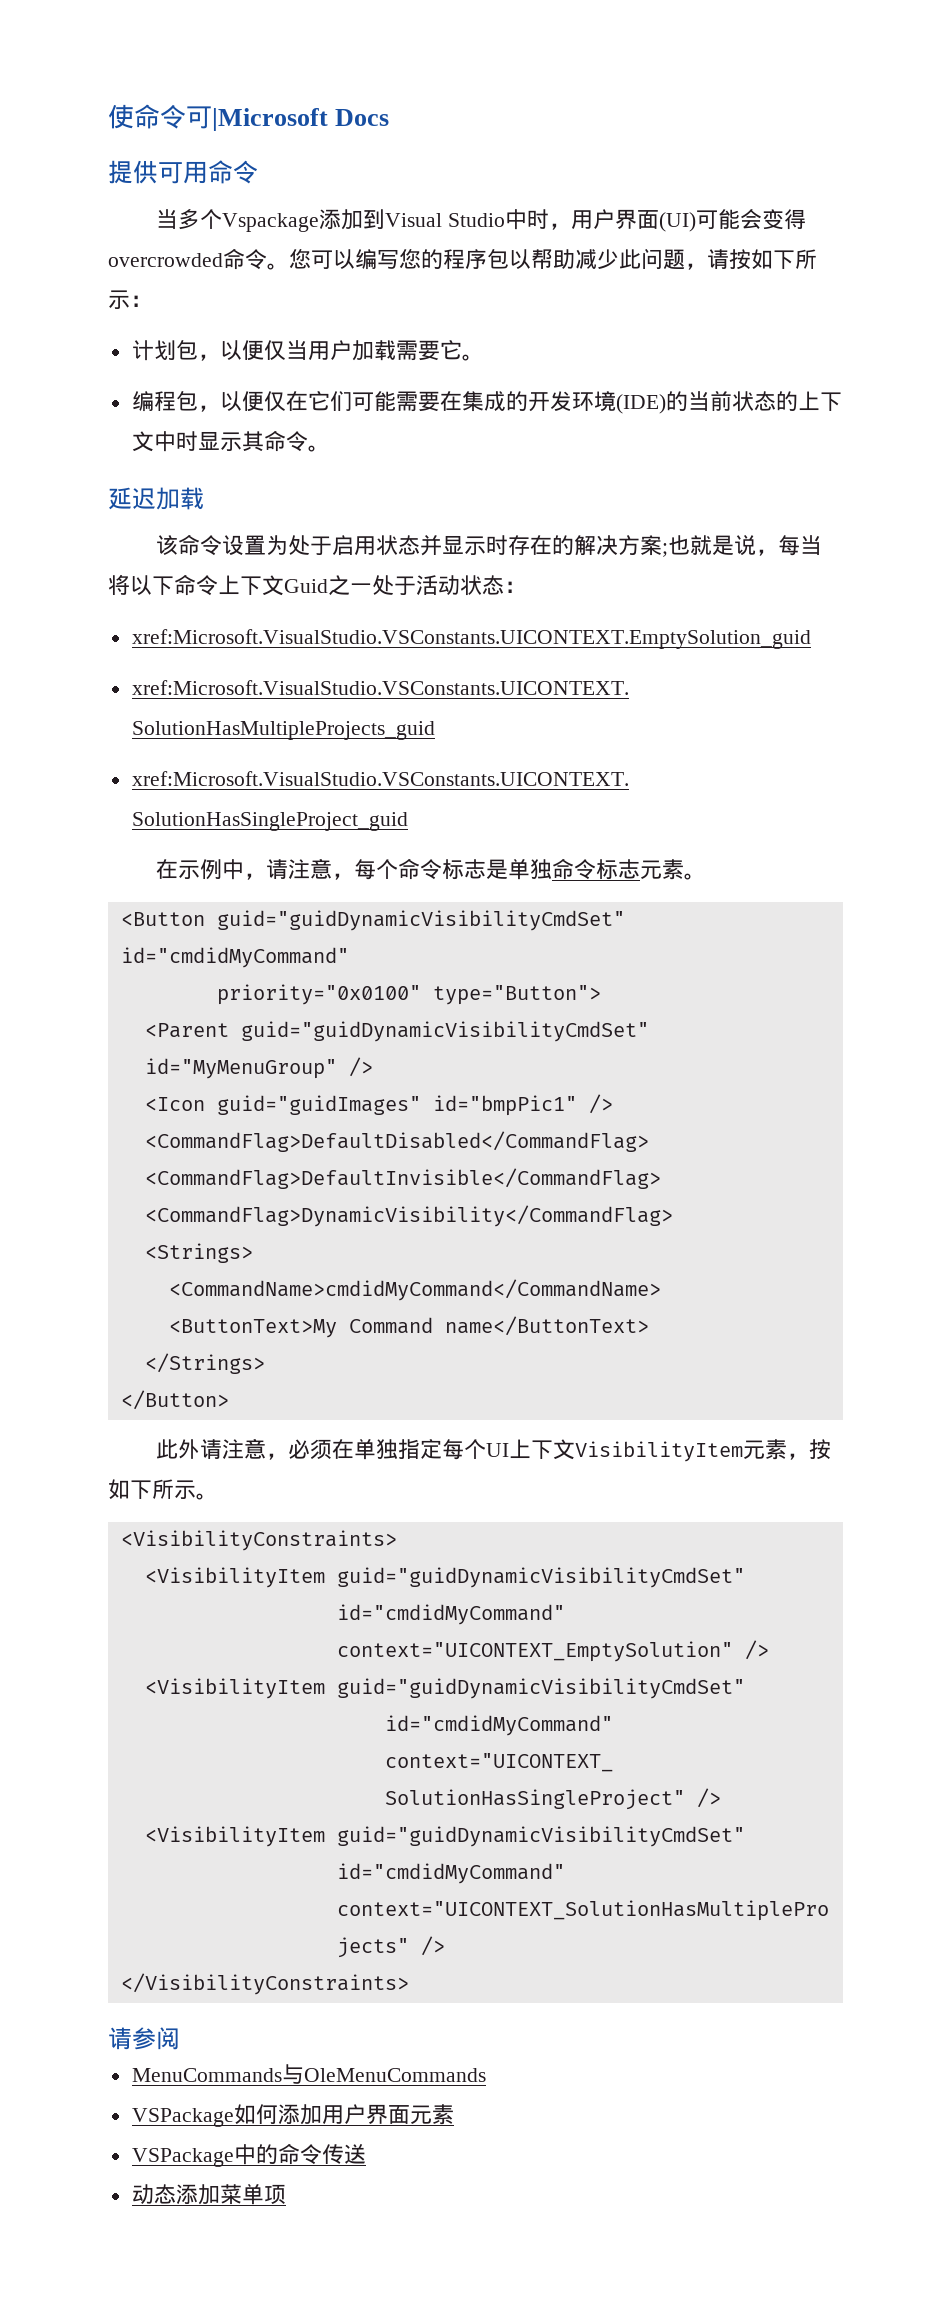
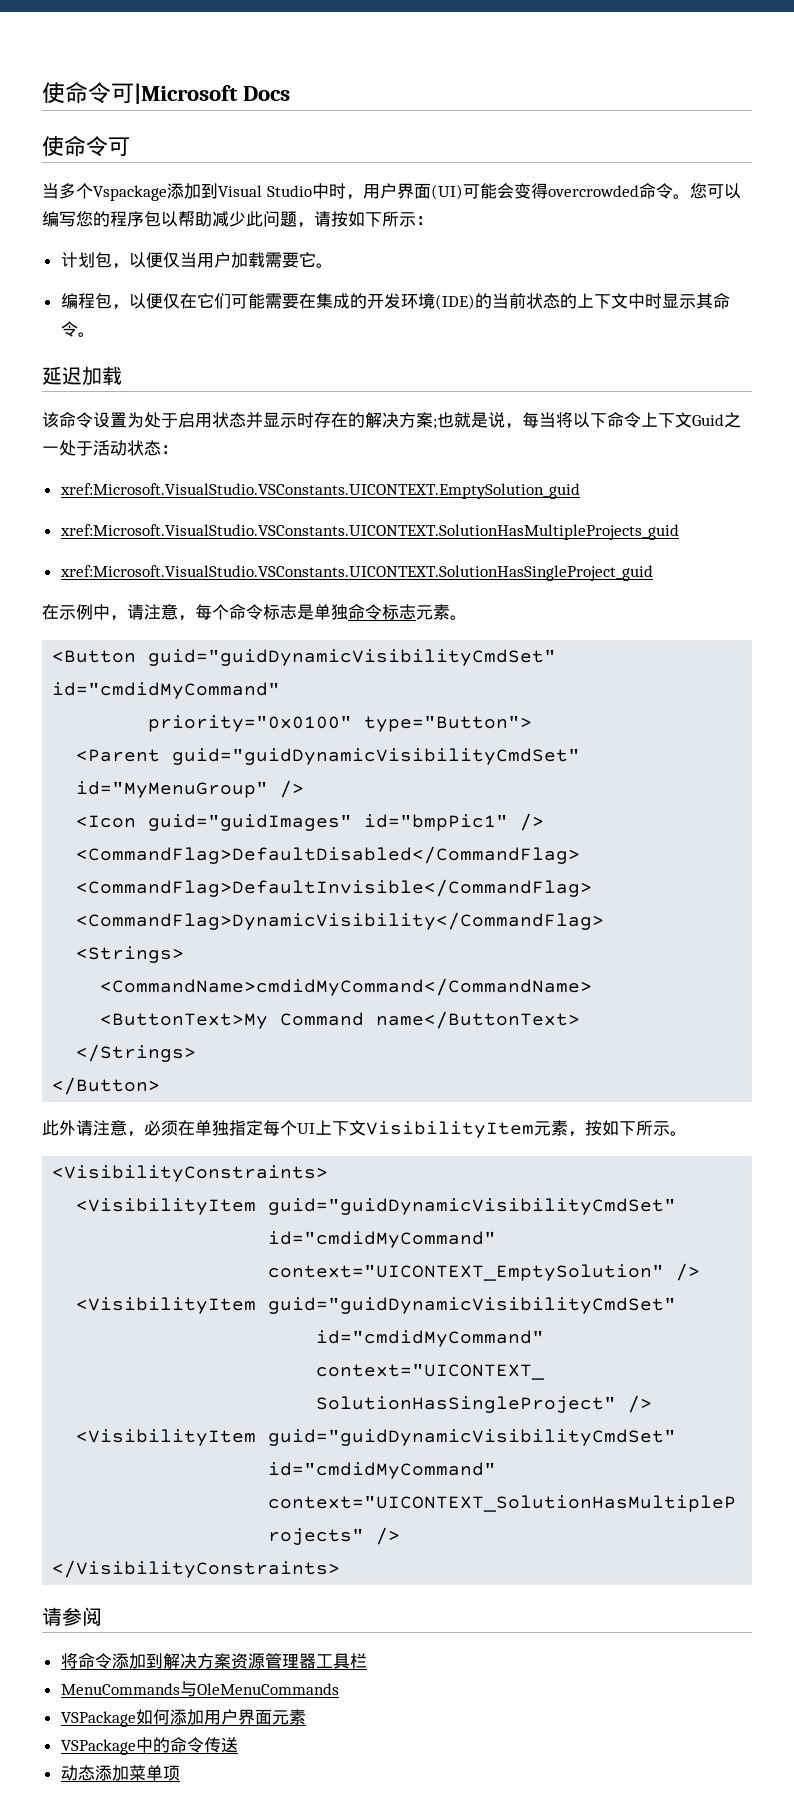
[108,160,258,184] 提供可用命令 -> [42,135,130,157] 使命令可
(180, 2038) none -> [60,1653,367,1669] // 将命令添加到解决方案资源管理器工具栏

